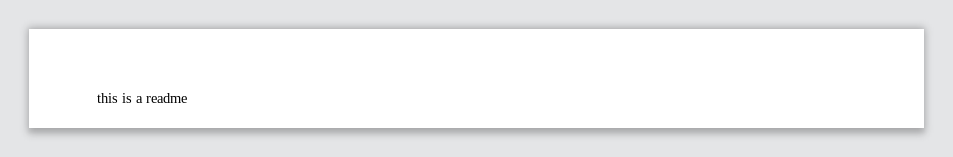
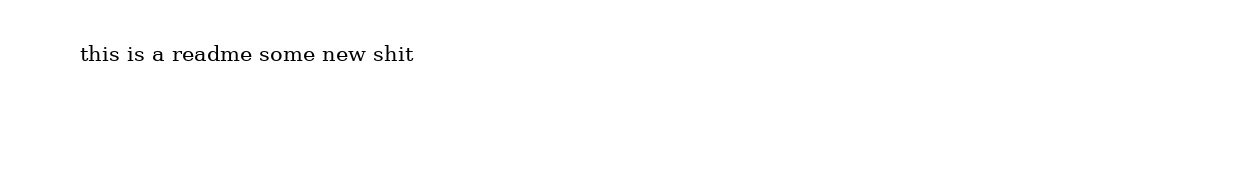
(187, 98) none -> [259,45,414,61] some new shit

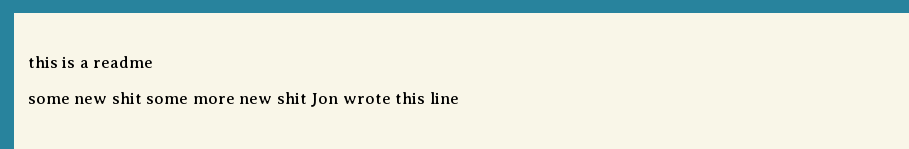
(252, 53) none -> (154, 62) //
(414, 53) none -> [146,92,459,107] some more new shit Jon wrote this line

